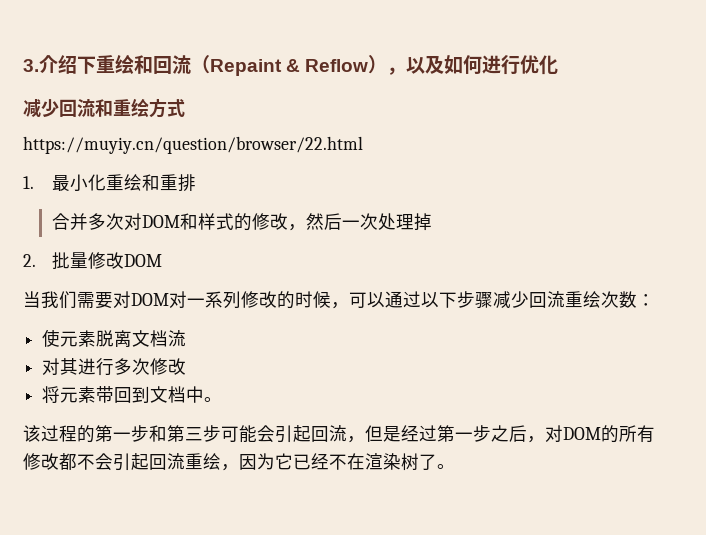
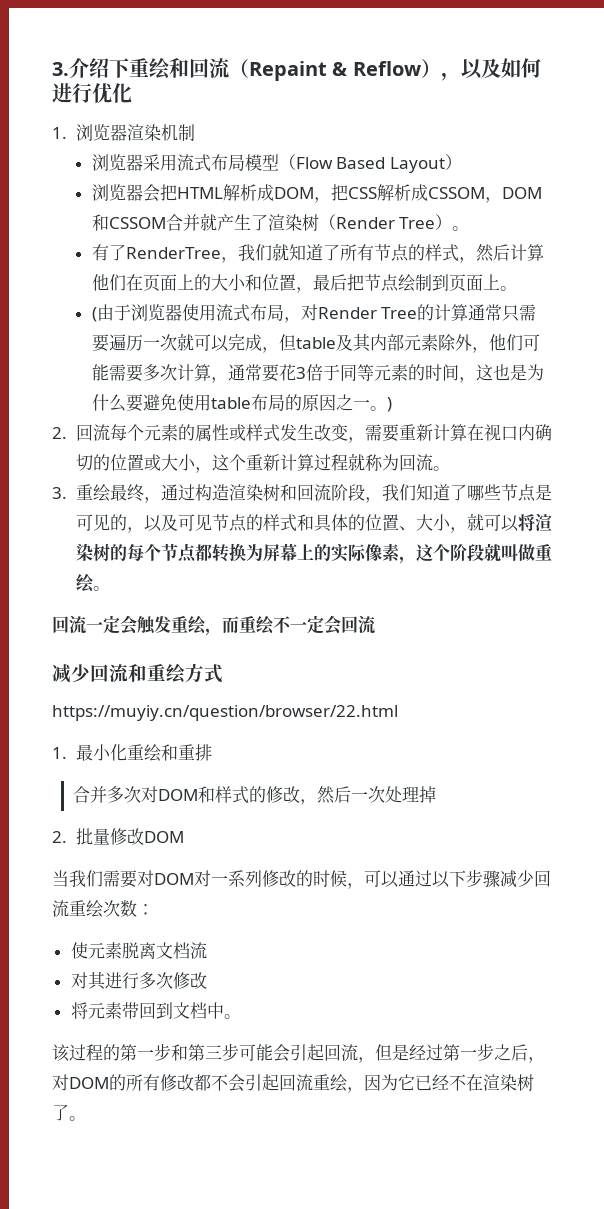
(559, 65) none -> [52,124,195,141] [91,154,462,173] [91,184,542,203] [91,213,470,231] [91,243,544,263] [91,274,517,293] [91,304,537,323] [91,333,540,353] [91,364,544,383] [91,394,392,412] [52,424,552,443] [75,453,450,473] [52,484,552,503] [75,513,552,533] [75,543,552,564] [75,573,110,593] [52,615,376,636] // 1.浏览器渲染机制 // 浏览器采用流式布局模型（Flow Based Layout） // 浏览器会把HTML解析成DOM，把CSS解析成CSSOM，DOM和CSSOM合并就产生了渲染树（Render Tree）。 // 有了RenderTree，我们就知道了所有节点的样式，然后计算他们在页面上的大小和位置，最后把节点绘制到页面上。 // (由于浏览器使用流式布局，对Render Tree的计算通常只需要遍历一次就可以完成，但table及其内部元素除外，他们可能需要多次计算，通常要花3倍于同等元素的时间，这也是为什么要避免使用table布局的原因之一。) // 2.回流每个元素的属性或样式发生改变，需要重新计算在视口内确切的位置或大小，这个重新计算过程就称为回流。 // 3.重绘最终，通过构造渲染树和回流阶段，我们知道了哪些节点是可见的，以及可见节点的样式和具体的位置、大小，就可以将渲染树的每个节点都转换为屏幕上的实际像素，这个阶段就叫做重绘。 // 回流一定会触发重绘，而重绘不一定会回流

